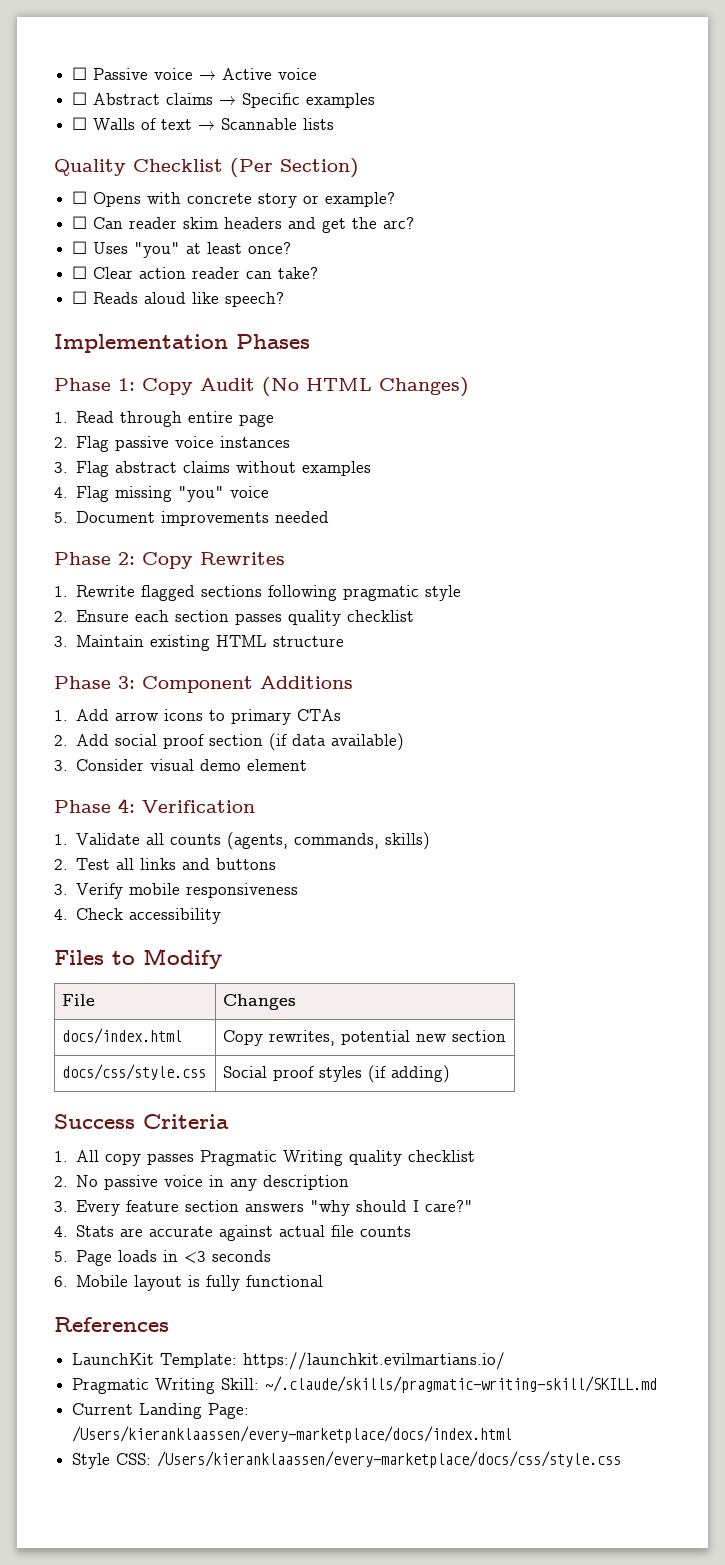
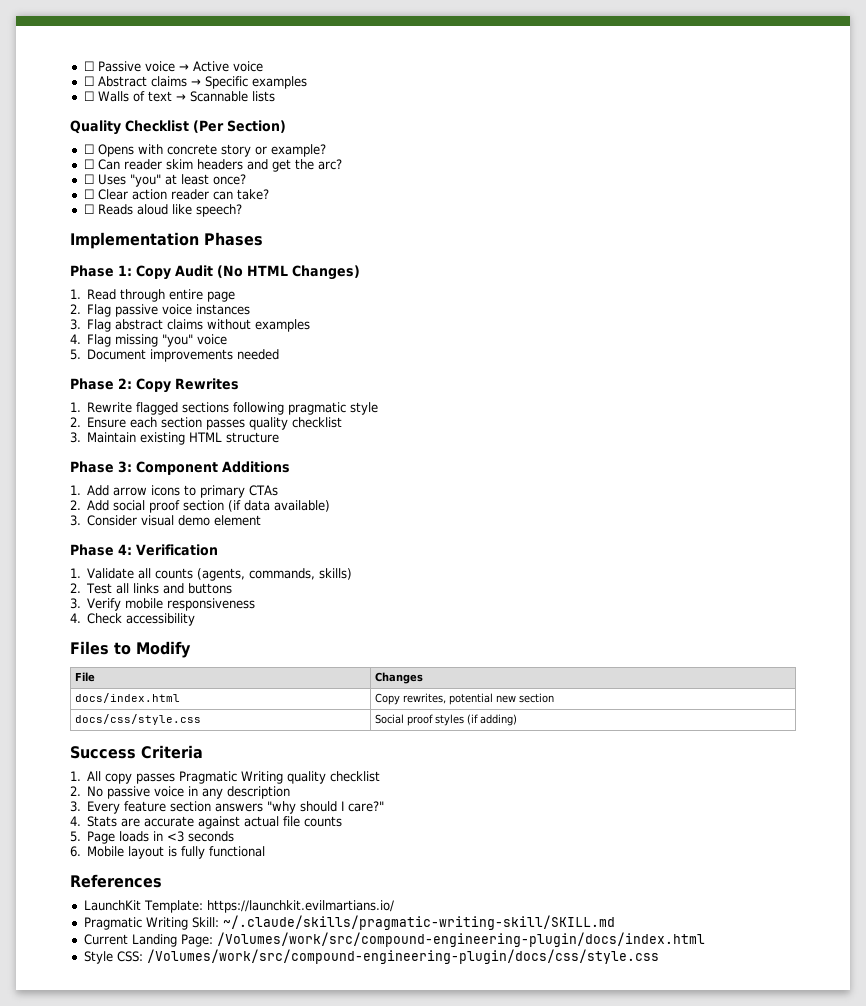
[72,1426,513,1443] /Users/kieranklaassen/every-marketplace/docs/index.html -> [216,932,705,947] /Volumes/work/src/compound-engineering-plugin/docs/index.html
[157,1451,622,1468] /Users/kieranklaassen/every-marketplace/docs/css/style.css -> [146,949,659,964] /Volumes/work/src/compound-engineering-plugin/docs/css/style.css

